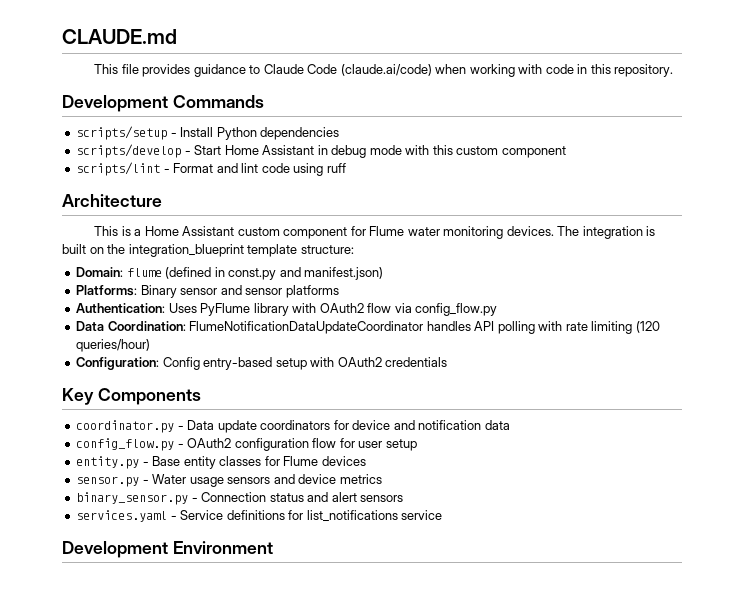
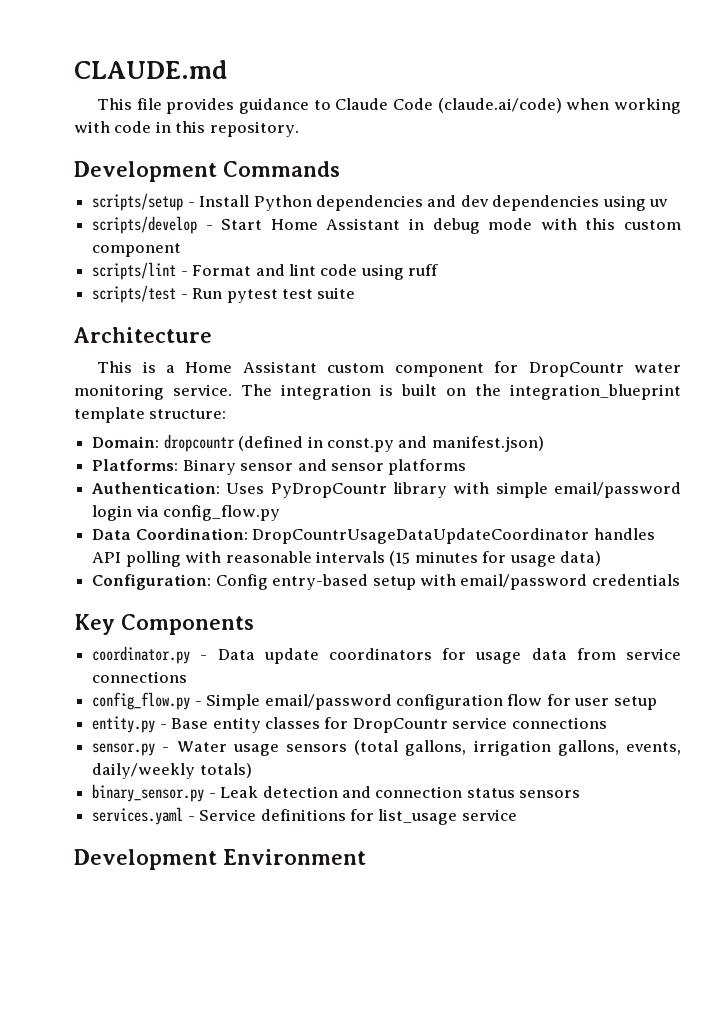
(340, 133) none -> [427,195,669,211] and dev dependencies using uv
(346, 168) none -> [92,285,356,303] // scripts/test - Run pytest test suite
[369,226,405,236] Flume -> [528,362,624,377] DropCountr
[506,226,554,236] devices. -> [173,384,232,396] service.
[126,268,162,277] flume -> [163,434,235,452] dropcountr
[200,303,251,316] PyFlume -> [270,483,387,498] PyDropCountr
[319,303,392,313] OAuth2 flow -> [495,482,681,498] [92,505,133,521] simple email/password login
[189,321,424,334] FlumeNotificationDataUpdateCoordinator -> [252,528,590,544] DropCountrUsageDataUpdateCoordinator
[565,321,660,334] [76,339,151,352] rate limiting (120 queries/hour) -> [225,551,602,567] reasonable intervals (15 minutes for usage data)
[337,357,382,367] OAuth2 -> [460,574,588,590] email/password
[352,420,510,430] device and notification data -> [475,648,681,664] [92,671,188,683] usage data from service connections
[187,438,232,448] OAuth2 -> [206,694,392,710] Simple email/password
[283,456,366,466] Flume devices -> [352,717,607,733] DropCountr service connections
[273,474,382,484] [76,492,357,505] and device metrics // binary_sensor.py - Connection status and alert -> [354,740,681,756] [92,763,252,779] [92,784,515,802] (total gallons, irrigation gallons, events, daily/weekly totals) // binary_sensor.py - Leak detection and connection status
[306,510,398,522] list_notifications -> [378,809,458,825] list_usage

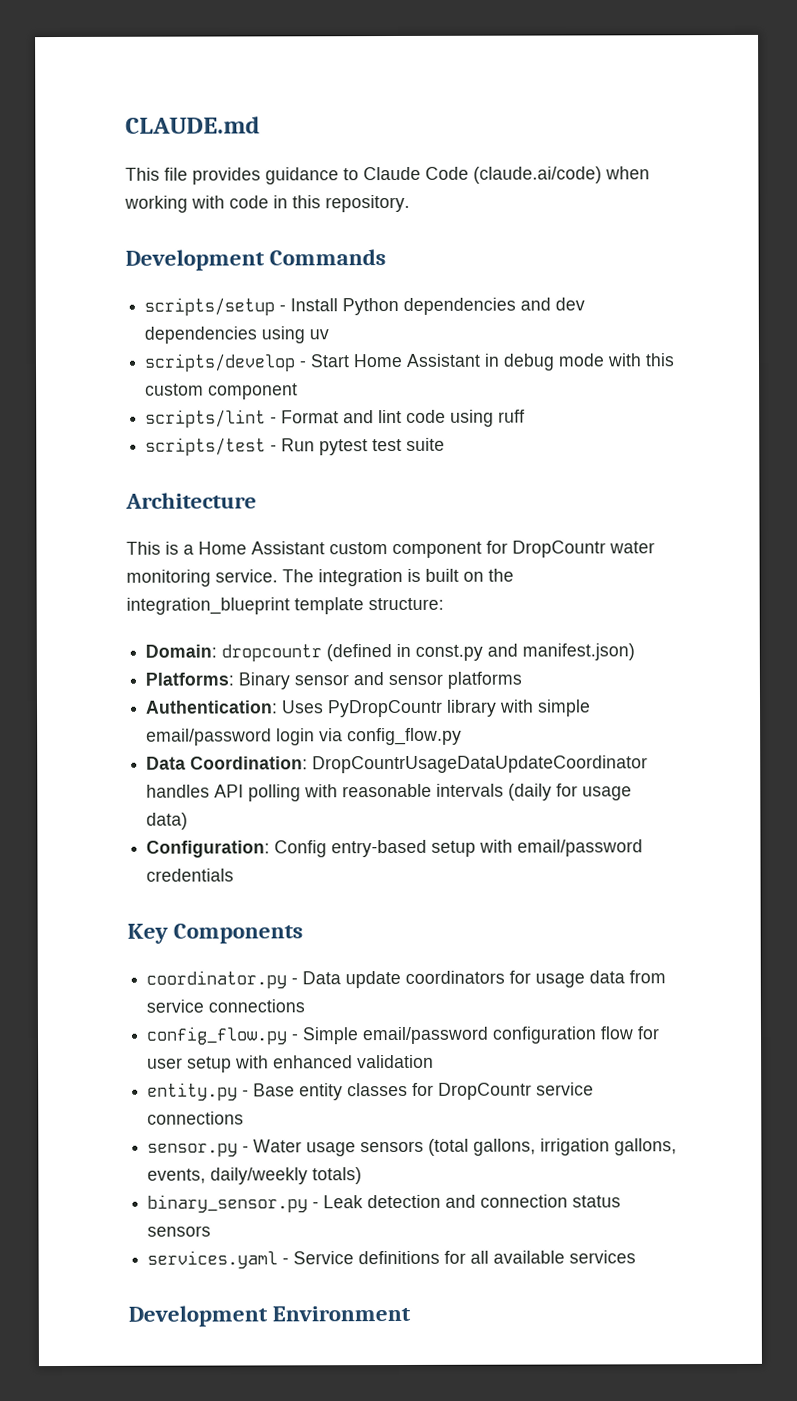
[389,551,478,566] (15 minutes -> [508,783,553,801] (daily
(657, 703) none -> [235,1054,435,1069] with enhanced validation
[378,809,517,825] list_usage service -> [470,1250,637,1264] all available services

